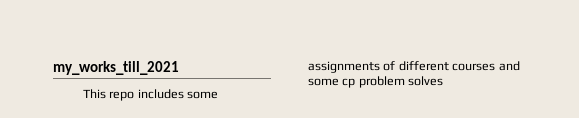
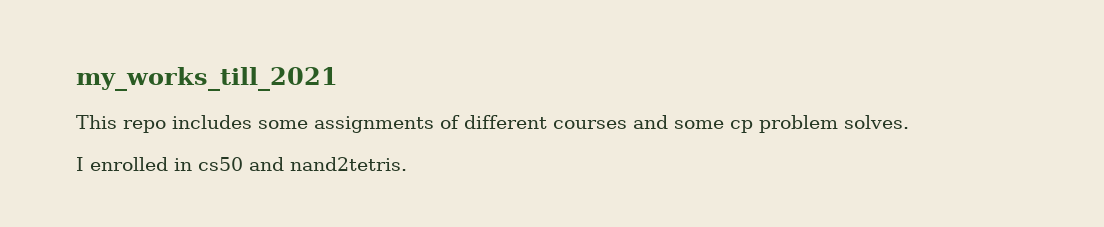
[408,76,444,86] solves -> [844,115,909,129] [76,157,407,171] solves. // I enrolled in cs50 and nand2tetris.

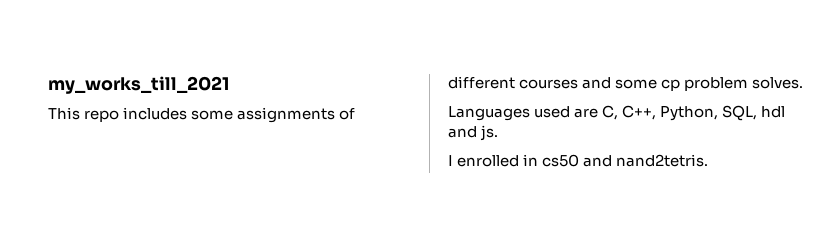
(909, 122) none -> [448,105,786,121] [448,125,499,141] // Languages used are C, C++, Python, SQL, hdl and js.

